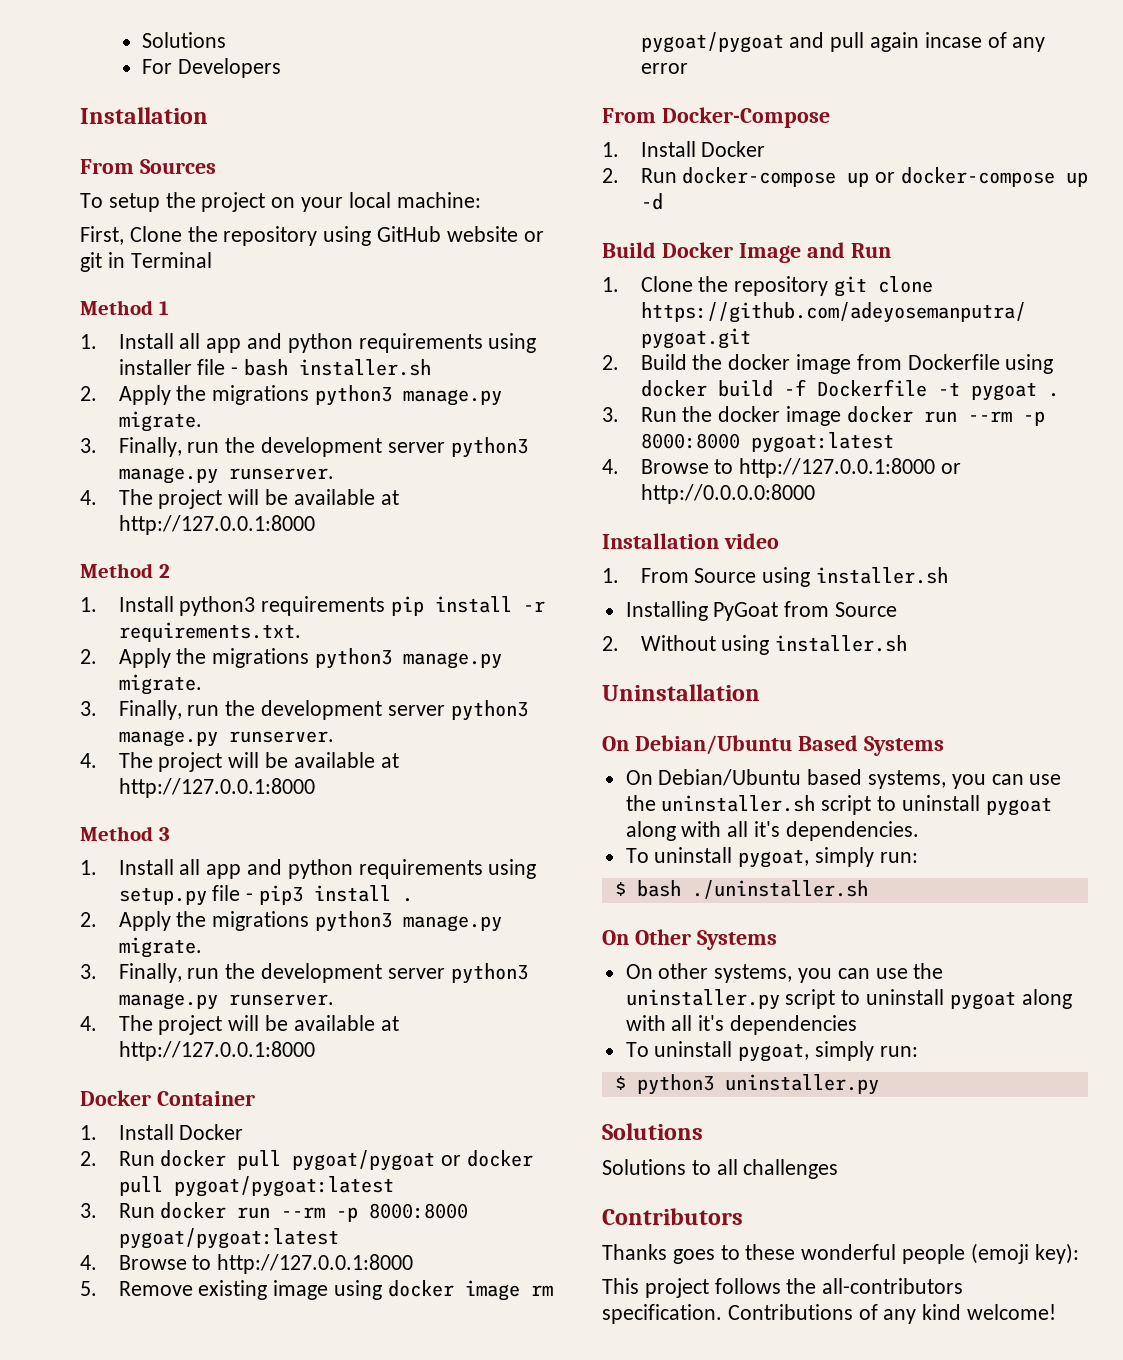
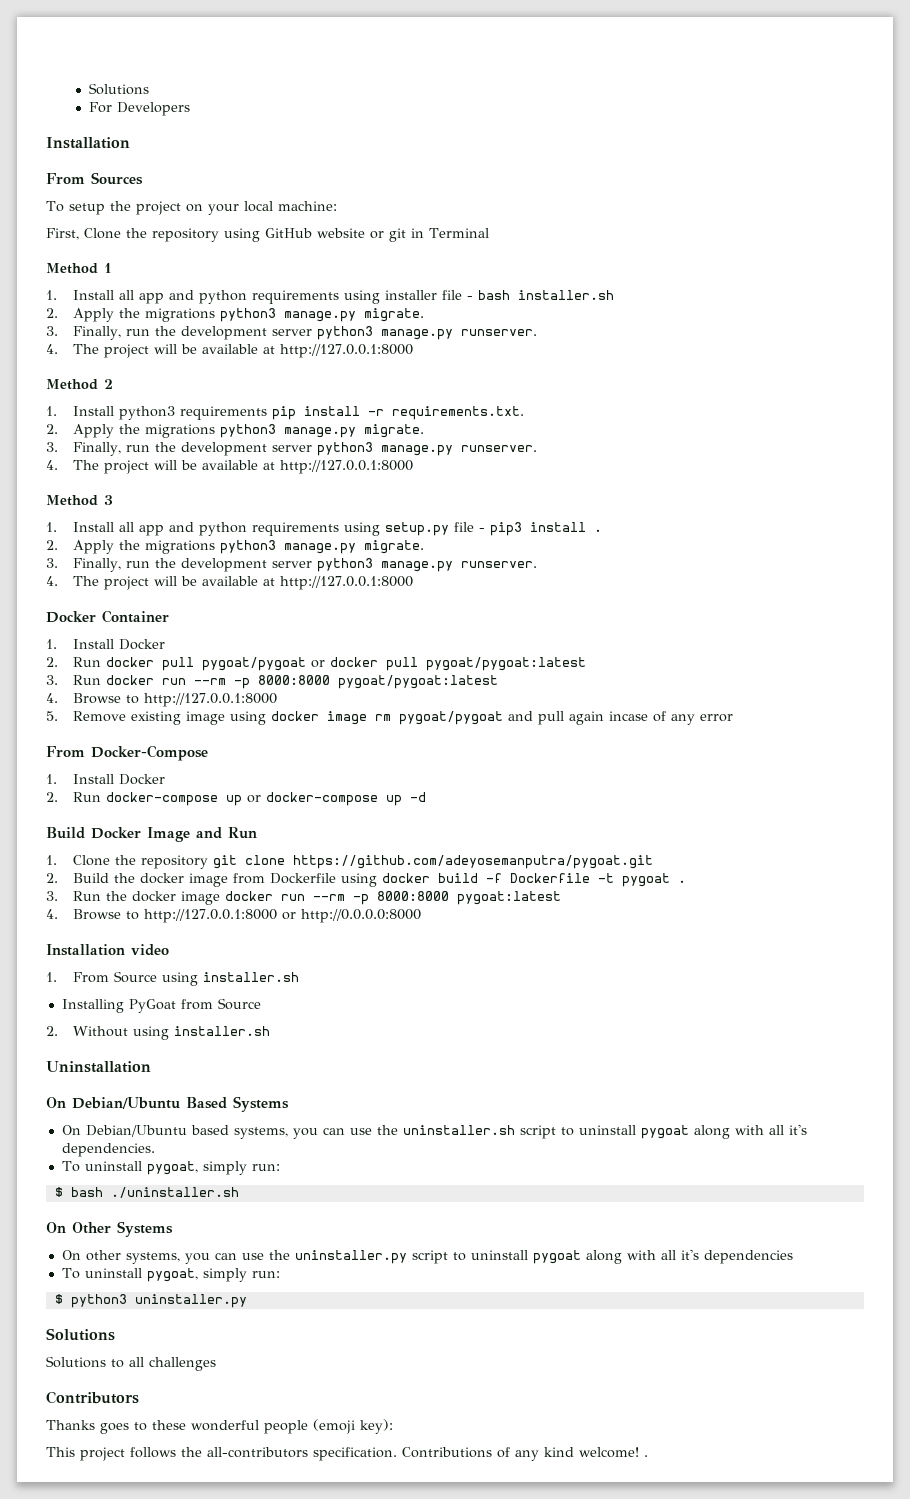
(1057, 1312) none -> [644,1455,648,1457] .

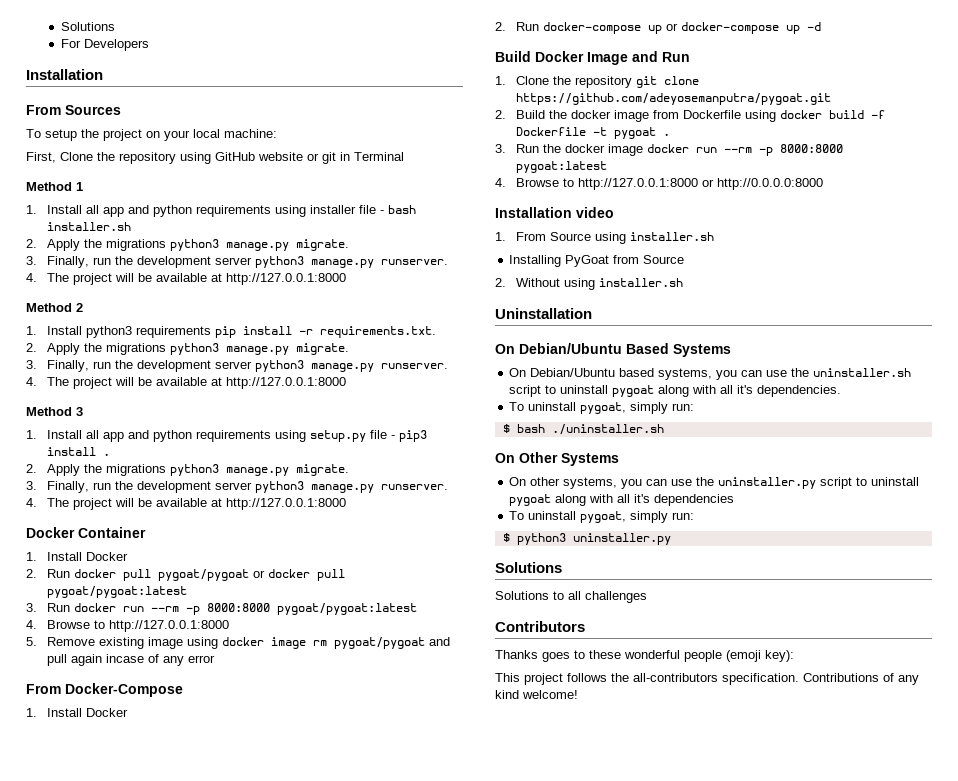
[644,1455,648,1457] . -> (578, 694) none

